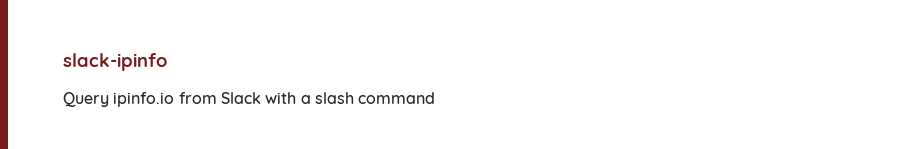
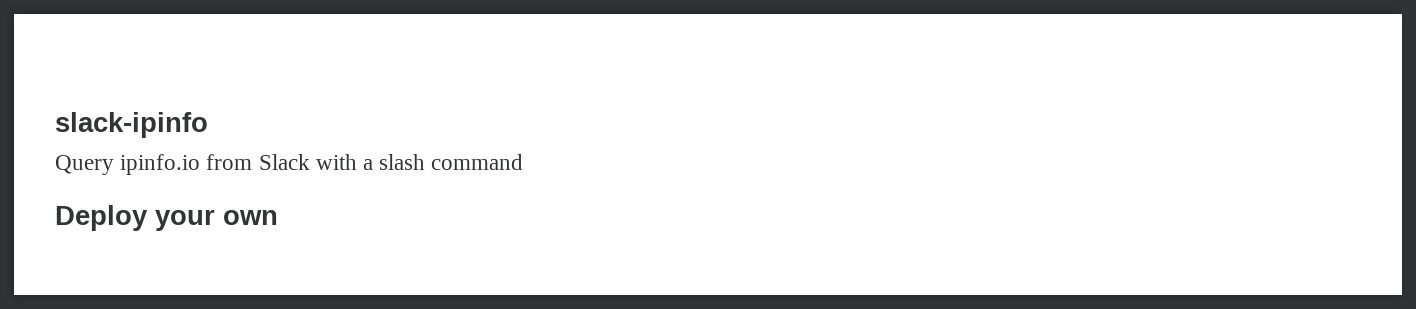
(436, 98) none -> [55,205,278,231] // Deploy your own

